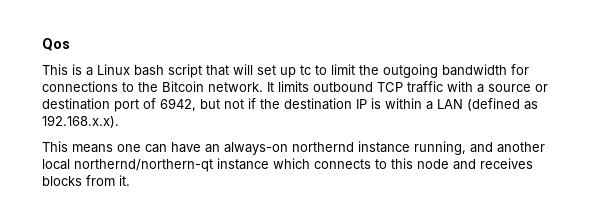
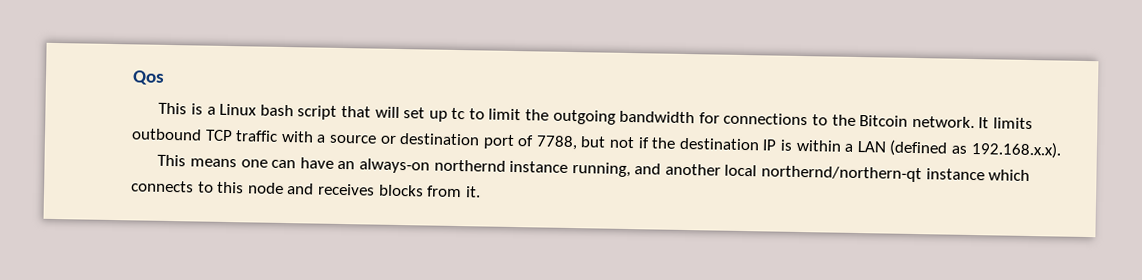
[160,98,196,111] 6942, -> [535,135,578,151] 7788,

